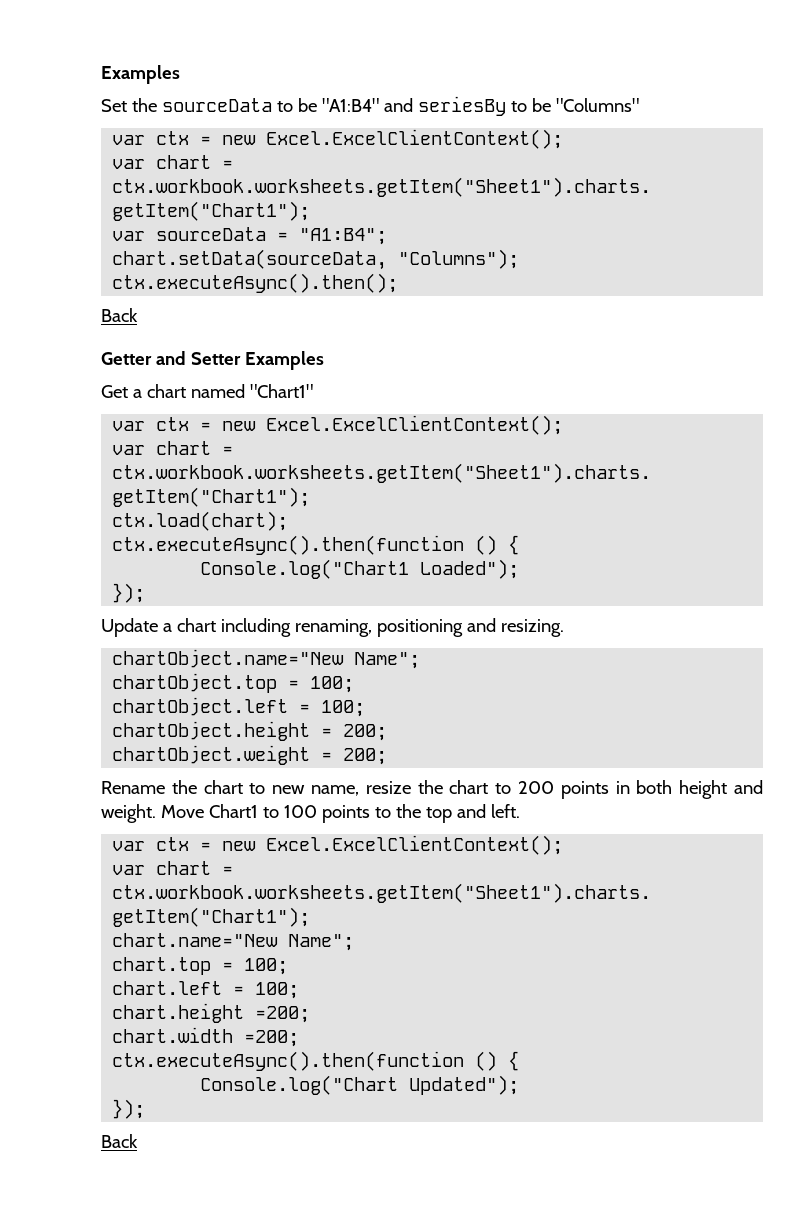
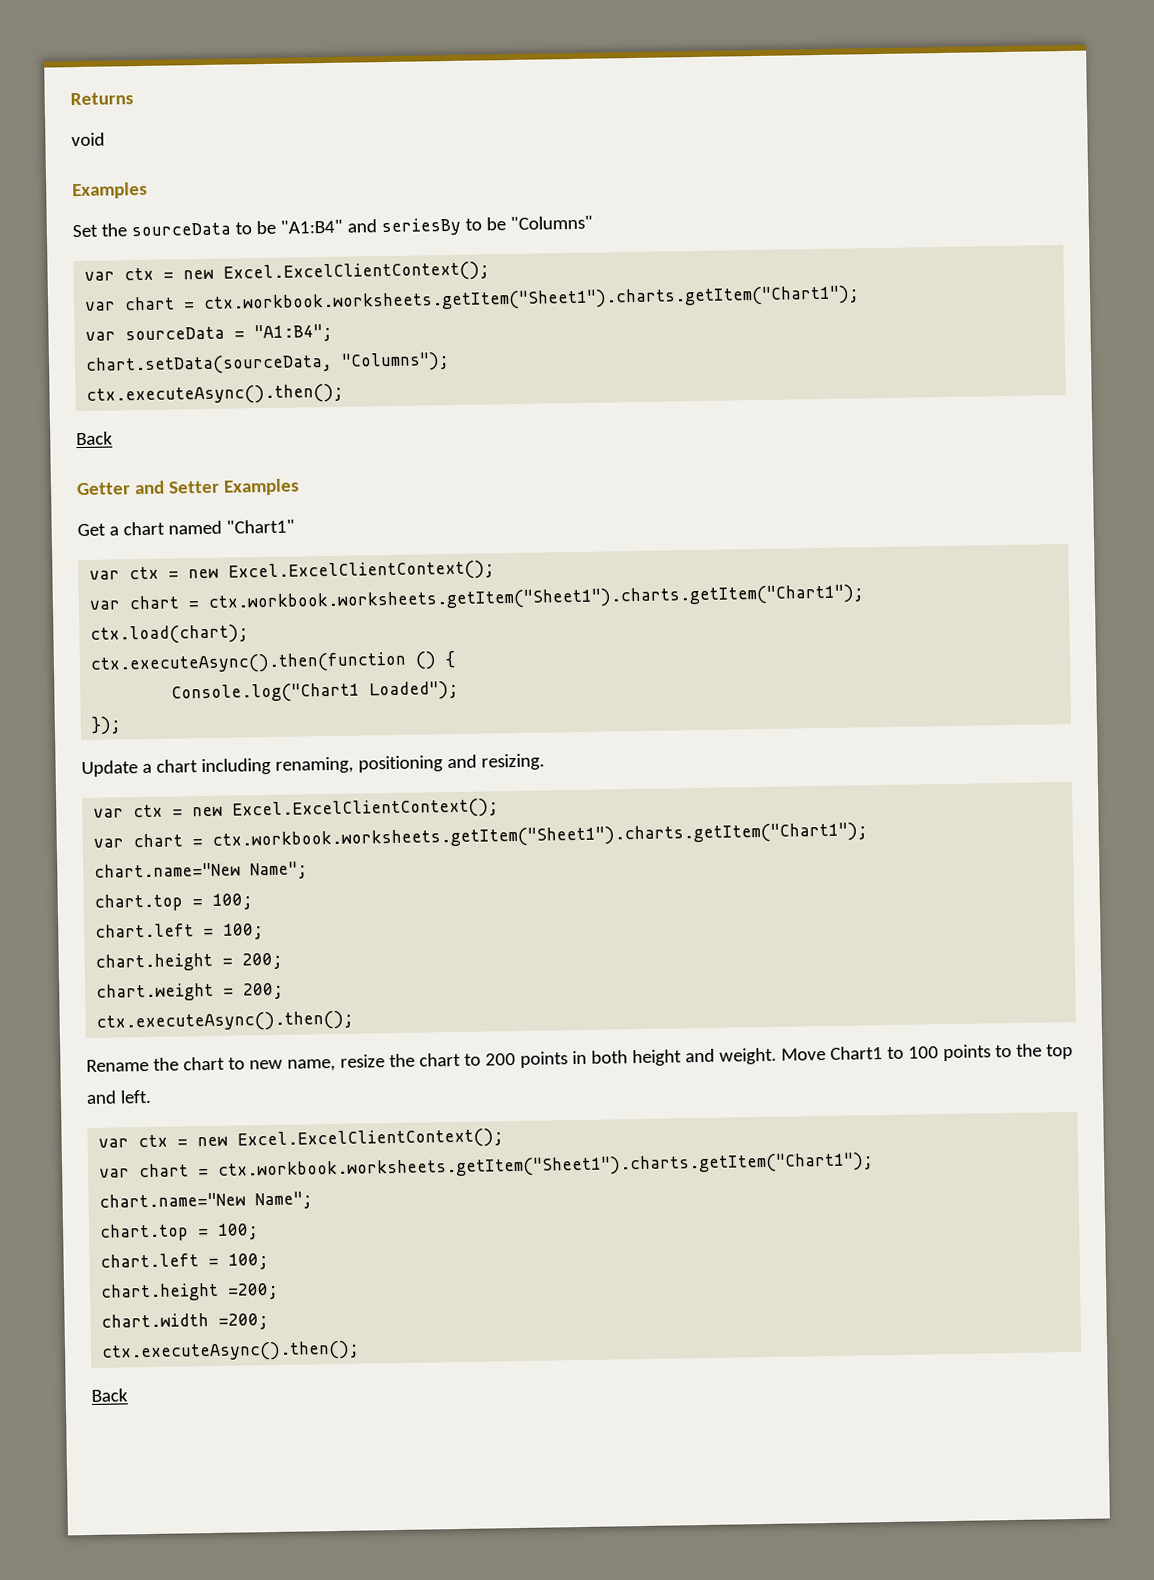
(101, 74) none -> [70,92,134,106] [71,132,105,147] Returns // void //
[112,649,421,669] [112,673,355,693] [112,697,366,717] [112,721,388,741] [112,745,388,765] chartObject.name="New Name"; // chartObject.top = 100; // chartObject.left = 100; // chartObject.height = 200; // chartObject.weight = 200; -> [93,798,500,821] [93,822,869,851] [94,861,309,880] [94,893,254,912] [95,923,265,940] [95,952,284,972] [96,982,285,1002] [96,1010,355,1033] var ctx = new Excel.ExcelClientContext(); // var chart = ctx.workbook.worksheets.getItem("Sheet1").charts.getItem("Chart1"); // chart.name="New Name"; // chart.top = 100; // chart.left = 100; // chart.height = 200; // chart.weight = 200; // ctx.executeAsync().then();
[112,1051,520,1071] [200,1075,520,1095] [112,1099,146,1119] ctx.executeAsync().then(function () { // Console.log("Chart Updated"); // }); -> [101,1340,361,1363] ctx.executeAsync().then();

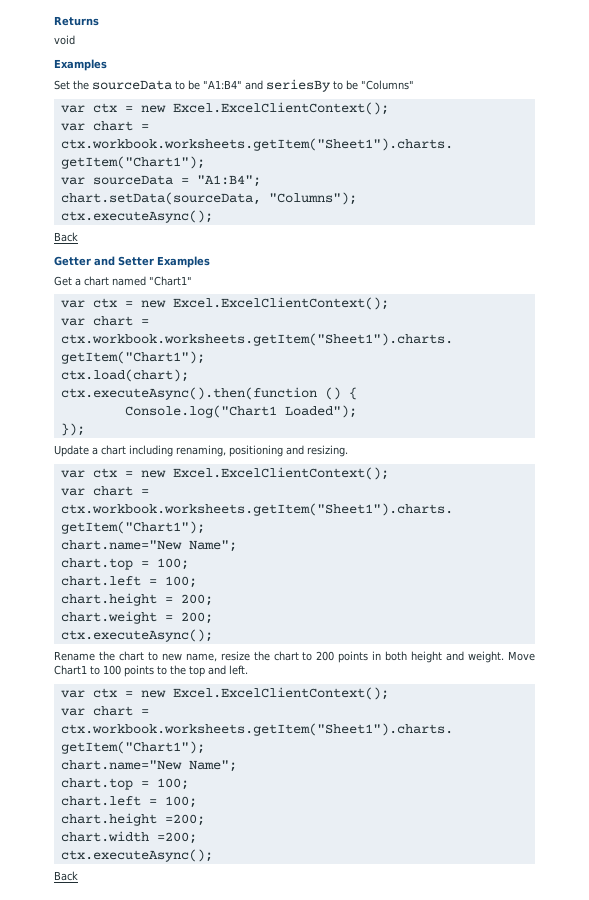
[86,383,345,406] ctx.executeAsync().then(); -> [60,210,213,223] ctx.executeAsync();
[96,1010,355,1033] ctx.executeAsync().then(); -> [60,629,213,642] ctx.executeAsync();
[101,1340,361,1363] ctx.executeAsync().then(); -> [60,849,213,862] ctx.executeAsync();

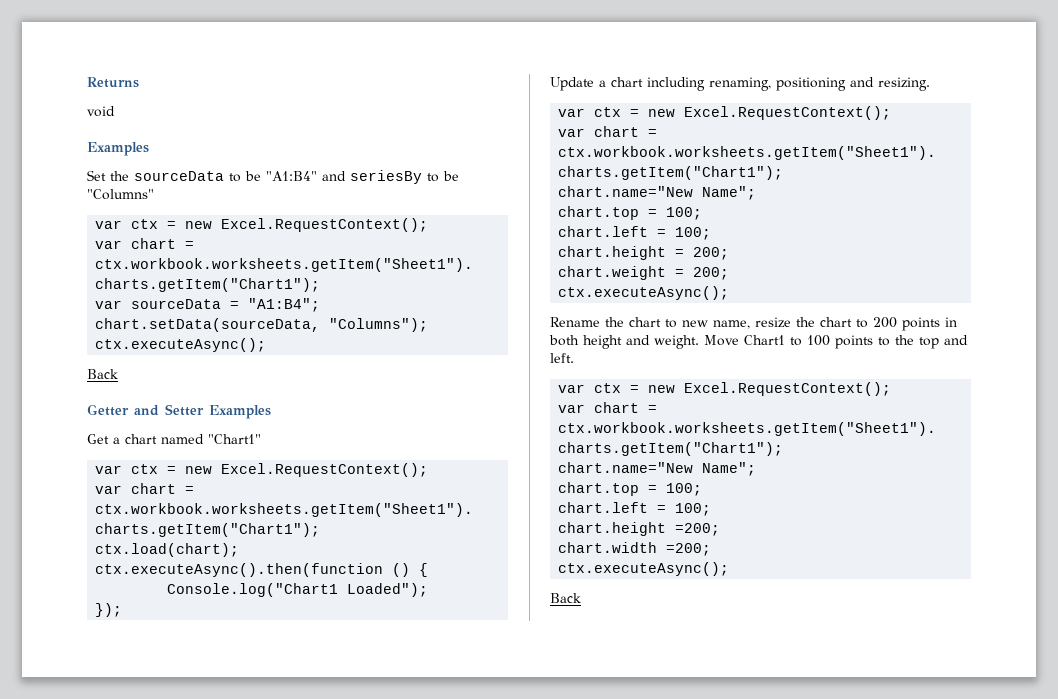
[172,102,389,115] Excel.ExcelClientContext(); -> [221,218,429,232] Excel.RequestContext();
[172,297,389,310] Excel.ExcelClientContext(); -> [221,463,429,477] Excel.RequestContext();
[172,467,389,480] Excel.ExcelClientContext(); -> [684,106,892,120] Excel.RequestContext();
[172,687,389,700] Excel.ExcelClientContext(); -> [684,382,892,396] Excel.RequestContext();

